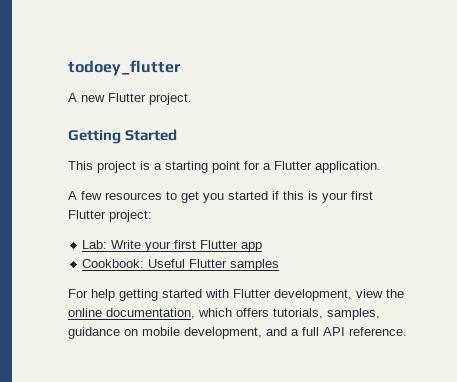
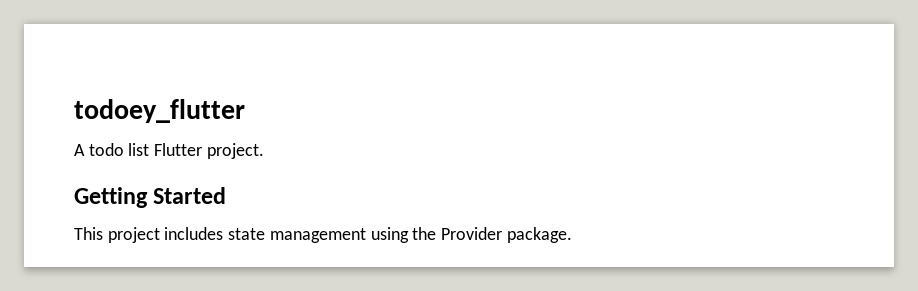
[81,95,105,102] new -> [88,143,150,156] todo list
[140,161,381,173] [68,191,373,203] [68,210,152,222] [82,240,263,252] [82,259,280,271] [68,289,404,301] [68,308,380,320] [68,327,407,339] is a starting point for a Flutter application. // A few resources to get you started if this is your first Flutter project: // Lab: Write your first Flutter app // Cookbook: Useful Flutter samples // For help getting started with Flutter development, view the online documentation, which offers tutorials, samples, guidance on mobile development, and a full API reference. -> [164,227,572,243] includes state management using the Provider package.

